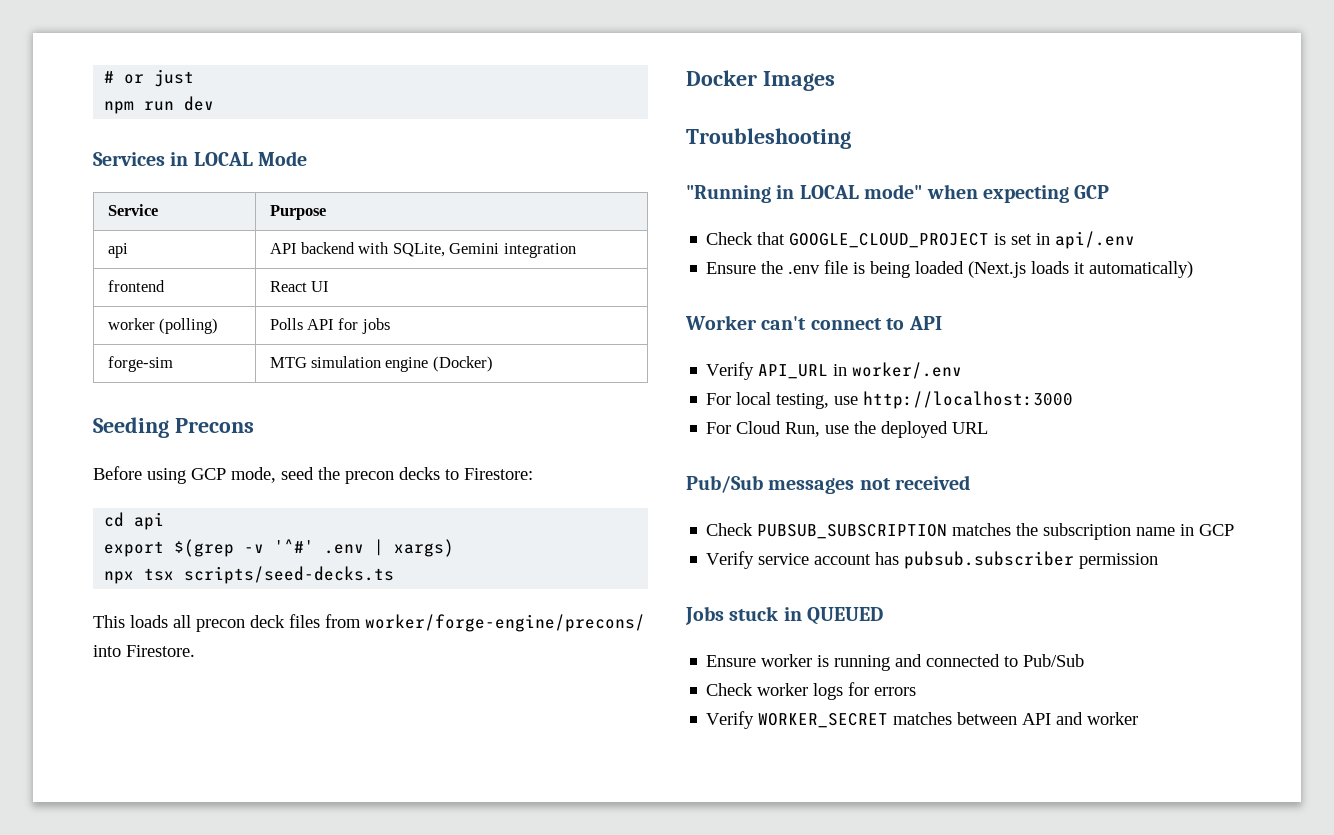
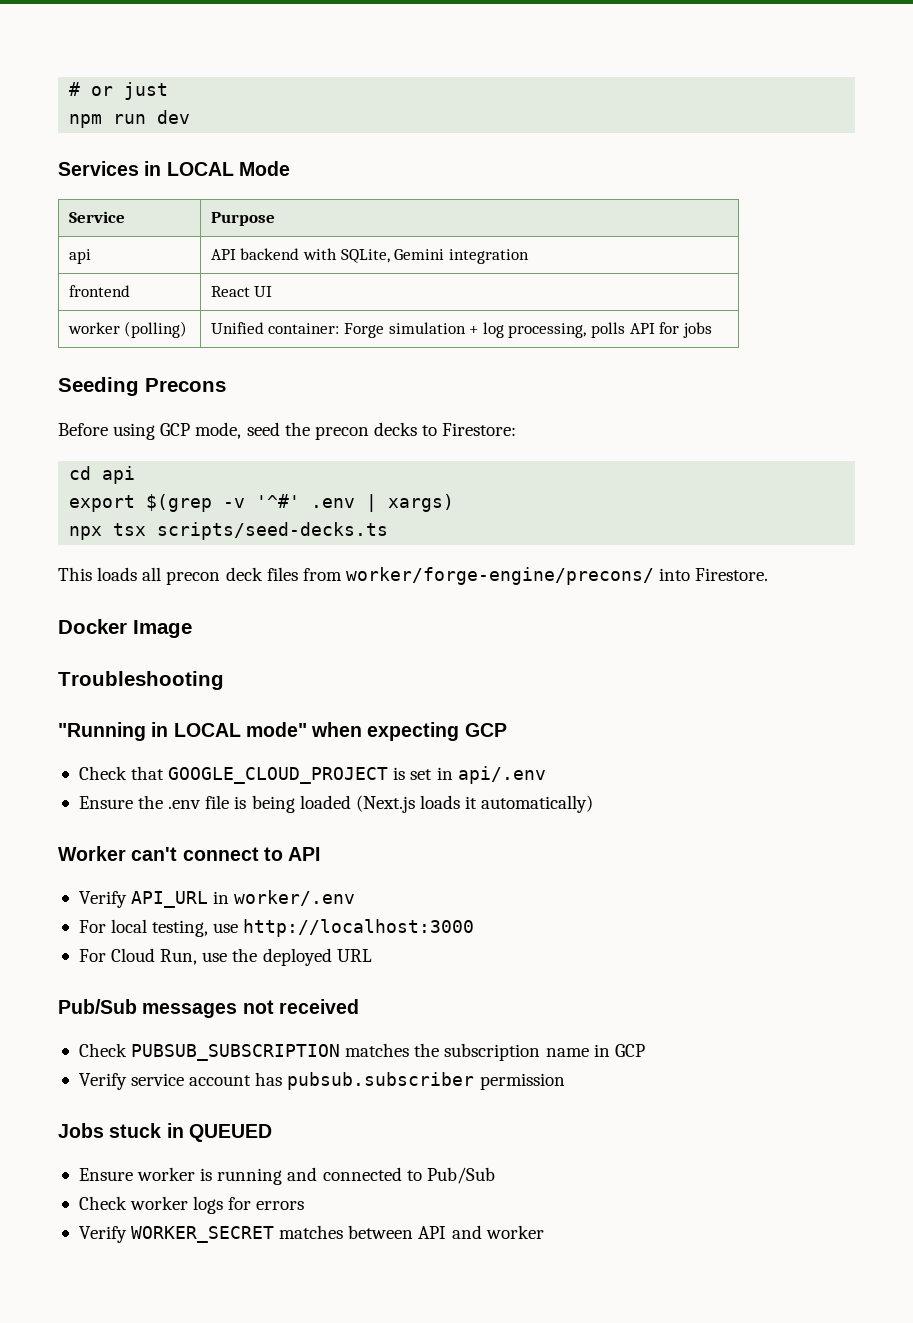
[269,318,390,334] [107,356,173,372] [269,356,493,372] Polls API for jobs // forge-sim | MTG simulation engine (Docker) -> [210,322,712,338] Unified container: Forge simulation + log processing, polls API for jobs
[762,71,835,91] Images -> [133,620,192,638] Image

